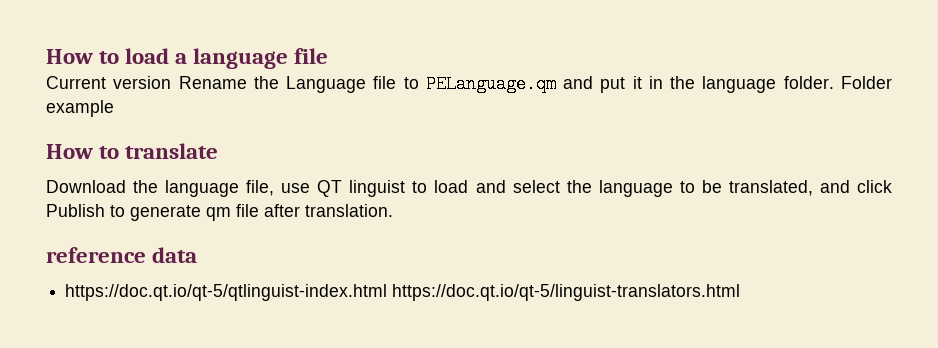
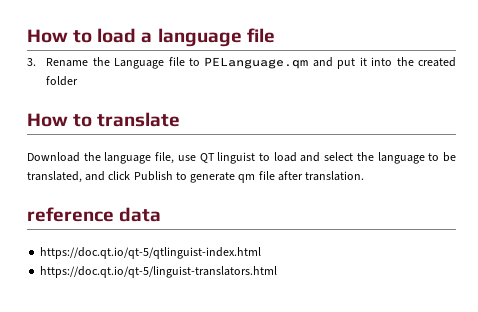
[46,76,172,89] Current version -> [27,58,36,66] 3.
[648,76,892,93] [46,100,114,117] in the language folder. Folder example -> [371,57,457,67] [46,76,79,86] into the created folder
(388, 292) none -> (262, 253) //

